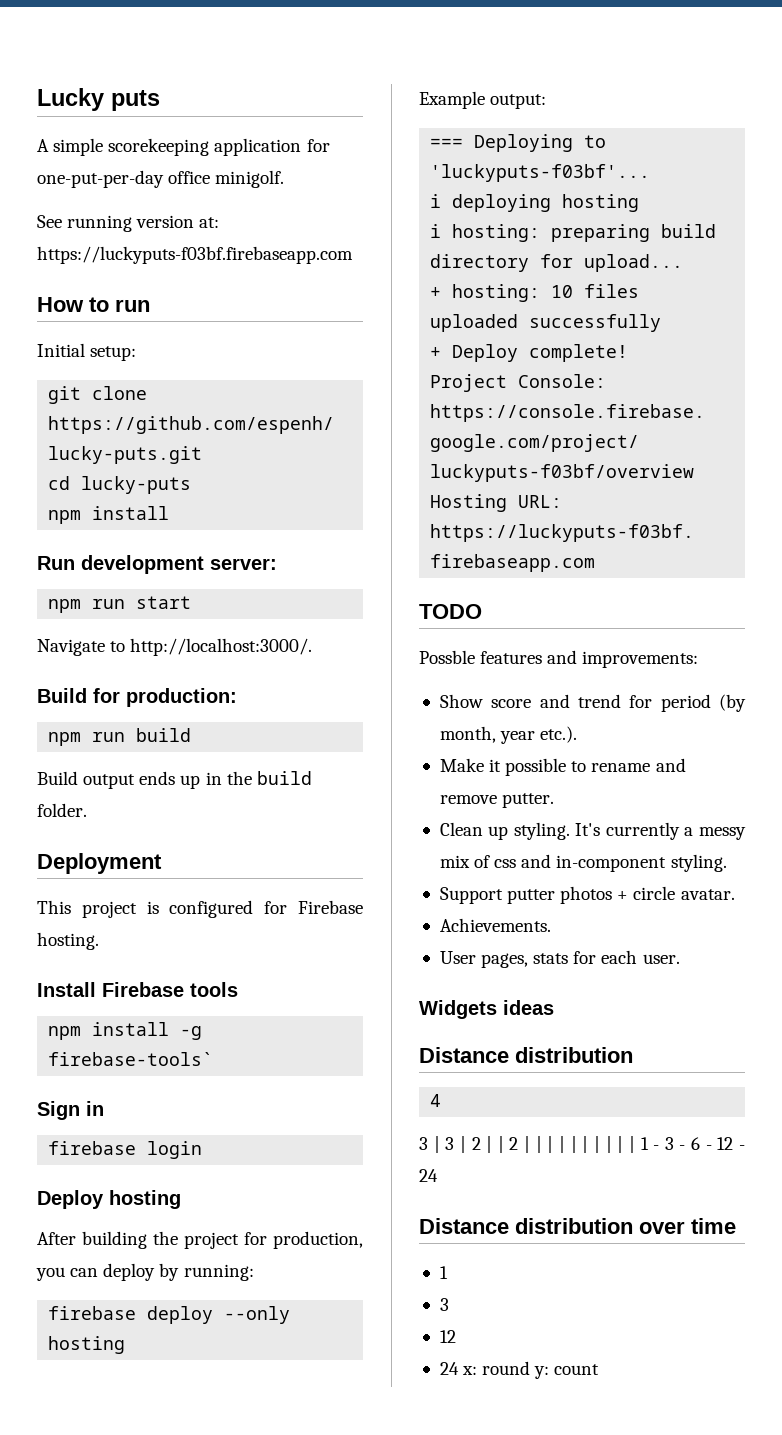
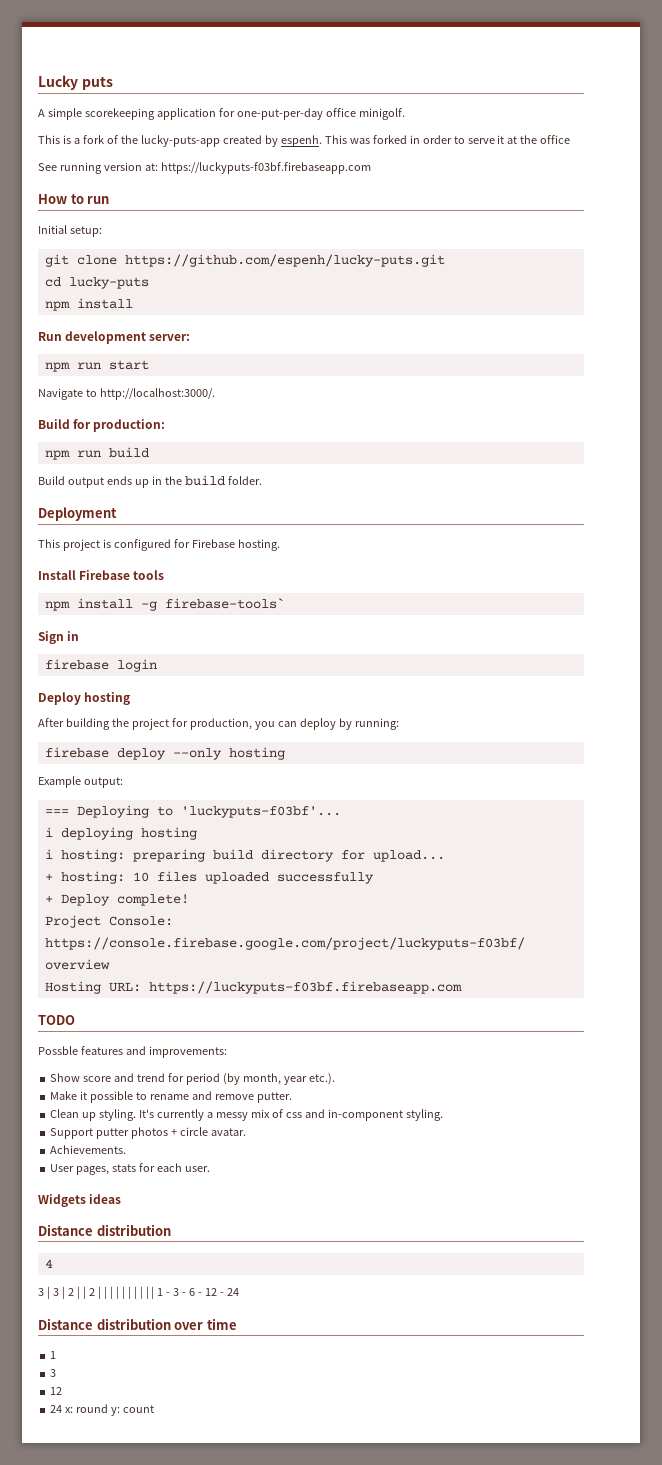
(285, 179) none -> [38,135,571,147] // This is a fork of the lucky-puts-app created by espenh. This was forked in order to serve it at the office

